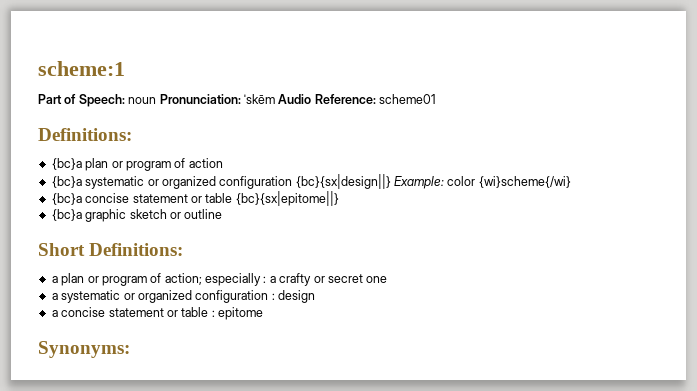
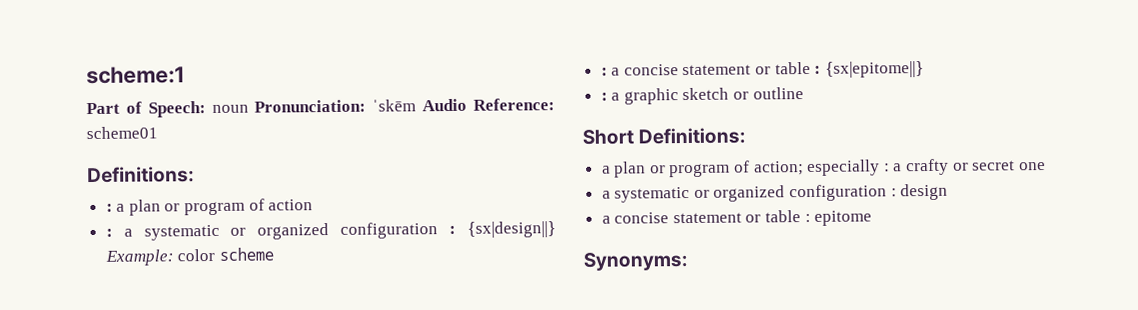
[51,158,82,170] {bc}a -> [105,203,126,212] : a
[51,174,571,189] [51,191,339,206] [51,209,82,221] {bc}a systematic or organized configuration {bc}{sx|design||} Example: color {wi}scheme{/wi} // {bc}a concise statement or table {bc}{sx|epitome||} // {bc}a -> [105,221,556,241] [104,247,274,266] [600,61,924,78] [600,92,621,101] : a systematic or organized configuration : {sx|design||} Example: color scheme // : a concise statement or table : {sx|epitome||} // : a

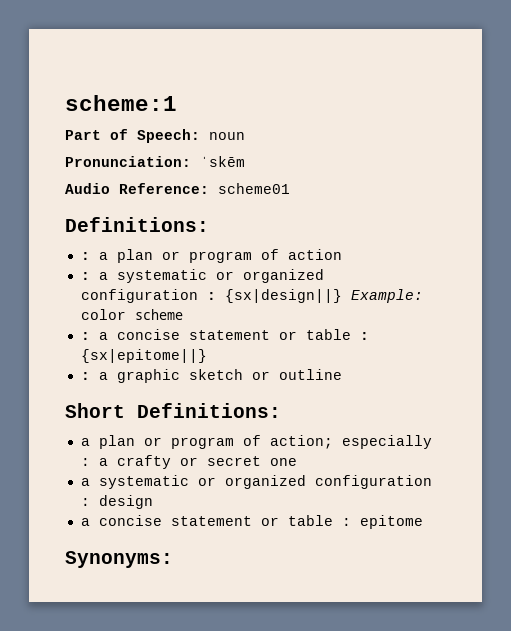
(249, 108) none -> (245, 136) //
(417, 105) none -> (245, 161) //

